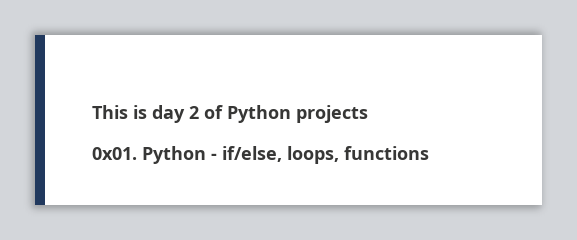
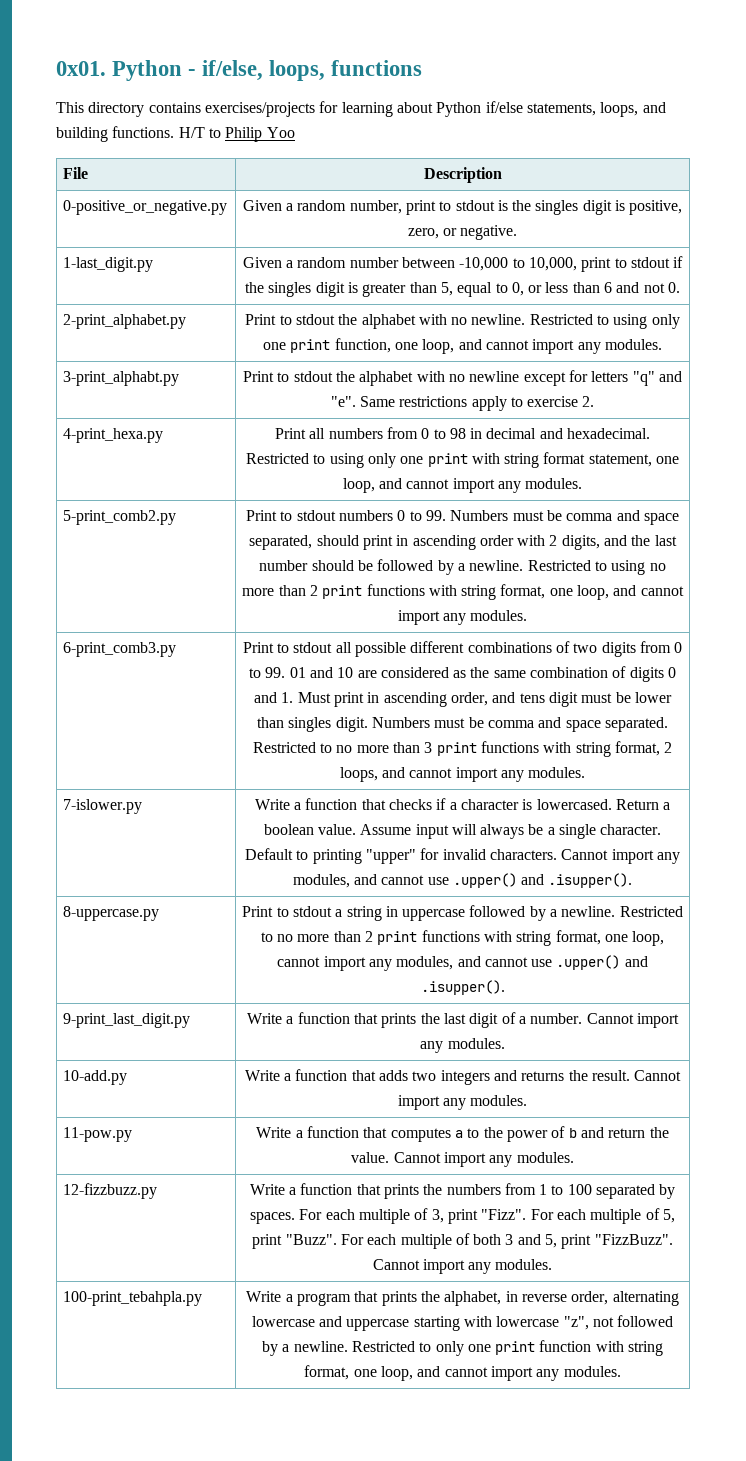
[92,105,368,123] This is day 2 of Python projects // -> (56, 68) none
(429, 153) none -> [56,101,666,117] [56,126,295,142] [63,167,89,179] [423,167,502,183] [63,200,228,215] [242,200,683,215] [407,225,518,240] [63,257,154,272] [242,256,684,272] [244,282,681,297] [63,314,187,329] [245,314,680,329] [263,338,662,354] [63,371,180,386] [243,370,682,386] [330,396,595,411] [63,428,164,443] [274,427,651,439] [245,452,680,468] [342,478,583,493] [63,510,177,525] [246,510,679,525] [249,535,677,550] [259,559,666,575] [242,584,684,600] [397,610,528,625] [63,642,177,657] [242,641,683,657] [248,666,677,682] [254,692,672,707] [257,717,668,732] [252,741,673,757] [339,767,586,782] [63,799,143,814] [254,798,671,810] [263,824,662,839] [245,848,680,864] [292,873,633,888] [63,906,160,921] [242,905,683,921] [260,930,665,946] [277,955,648,971] [420,980,505,995] [63,1013,191,1028] [247,1012,679,1028] [420,1038,505,1053] [63,1070,128,1085] [244,1069,682,1085] [397,1095,528,1110] [63,1127,133,1142] [256,1126,669,1142] [351,1152,574,1167] [63,1183,158,1199] [249,1183,676,1199] [250,1208,675,1224] [252,1233,673,1249] [372,1259,553,1274] [63,1291,203,1306] [246,1291,679,1306] [251,1315,674,1331] [261,1340,664,1356] [304,1365,621,1381] // This directory contains exercises/projects for learning about Python if/else statements, loops, and building functions. H/T to Philip Yoo // File | Description // 0-positive_or_negative.py | Given a random number, print to stdout is the singles digit is positive, zero, or negative. // 1-last_digit.py | Given a random number between -10,000 to 10,000, print to stdout if the singles digit is greater than 5, equal to 0, or less than 6 and not 0. // 2-print_alphabet.py | Print to stdout the alphabet with no newline. Restricted to using only one print function, one loop, and cannot import any modules. // 3-print_alphabt.py | Print to stdout the alphabet with no newline except for letters "q" and "e". Same restrictions apply to exercise 2. // 4-print_hexa.py | Print all numbers from 0 to 98 in decimal and hexadecimal. Restricted to using only one print with string format statement, one loop, and cannot import any modules. // 5-print_comb2.py | Print to stdout numbers 0 to 99. Numbers must be comma and space separated, should print in ascending order with 2 digits, and the last number should be followed by a newline. Restricted to using no more than 2 print functions with string format, one loop, and cannot import any modules. // 6-print_comb3.py | Print to stdout all possible different combinations of two digits from 0 to 99. 01 and 10 are considered as the same combination of digits 0 and 1. Must print in ascending order, and tens digit must be lower than singles digit. Numbers must be comma and space separated. Restricted to no more than 3 print functions with string format, 2 loops, and cannot import any modules. // 7-islower.py | Write a function that checks if a character is lowercased. Return a boolean value. Assume input will always be a single character. Default to printing "upper" for invalid characters. Cannot import any modules, and cannot use .upper() and .isupper(). // 8-uppercase.py | Print to stdout a string in uppercase followed by a newline. Restricted to no more than 2 print functions with string format, one loop, cannot import any modules, and cannot use .upper() and .isupper(). // 9-print_last_digit.py | Write a function that prints the last digit of a number. Cannot import any modules. // 10-add.py | Write a function that adds two integers and returns the result. Cannot import any modules. // 11-pow.py | Write a function that computes a to the power of b and return the value. Cannot import any modules. // 12-fizzbuzz.py | Write a function that prints the numbers from 1 to 100 separated by spaces. For each multiple of 3, print "Fizz". For each multiple of 5, print "Buzz". For each multiple of both 3 and 5, print "FizzBuzz". Cannot import any modules. // 100-print_tebahpla.py | Write a program that prints the alphabet, in reverse order, alternating lowercase and uppercase starting with lowercase "z", not followed by a newline. Restricted to only one print function with string format, one loop, and cannot import any modules.

